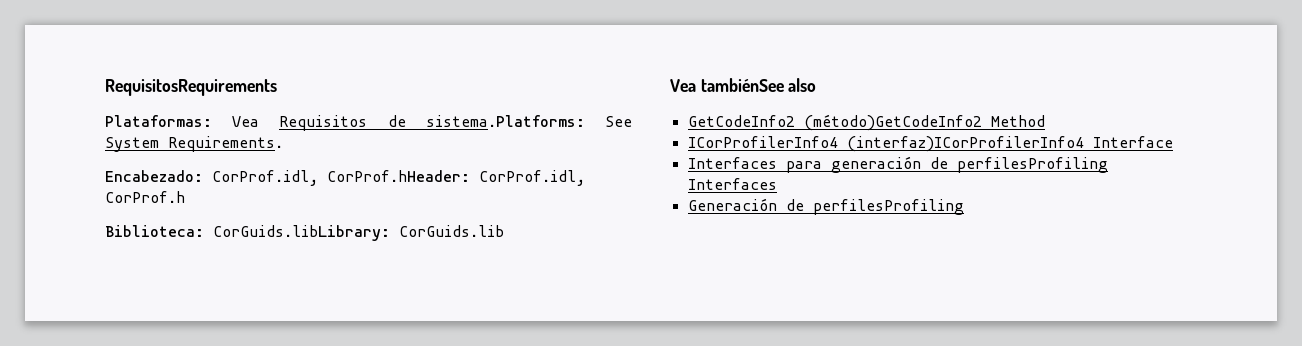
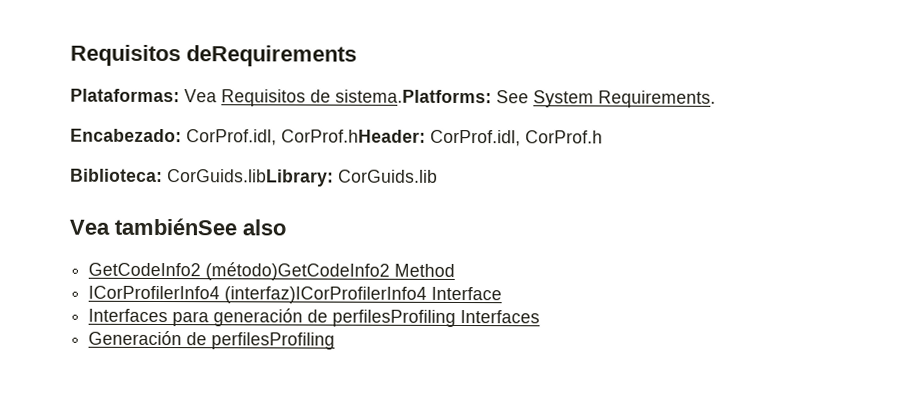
[105,79,277,96] RequisitosRequirements -> [70,44,357,67] Requisitos deRequirements

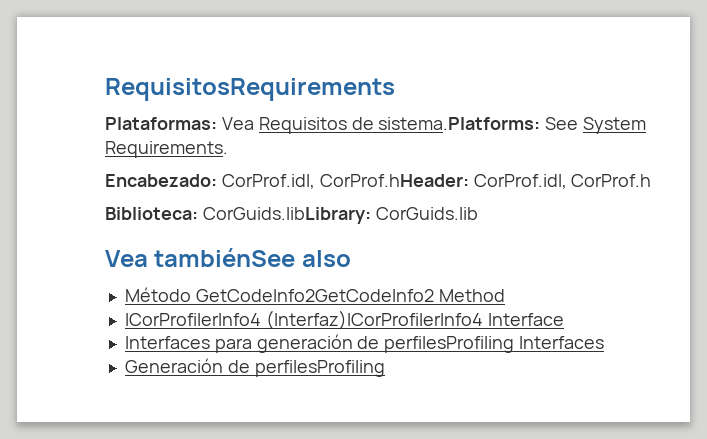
[70,44,357,67] Requisitos deRequirements -> [105,78,395,101] RequisitosRequirements
[88,262,391,281] GetCodeInfo2 (método)GetCodeInfo2 -> [124,287,434,302] Método GetCodeInfo2GetCodeInfo2
[224,286,428,304] (interfaz)ICorProfilerInfo4 -> [265,310,483,330] (Interfaz)ICorProfilerInfo4

